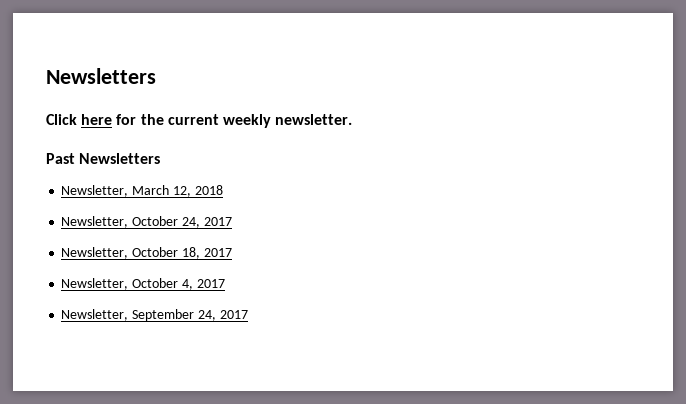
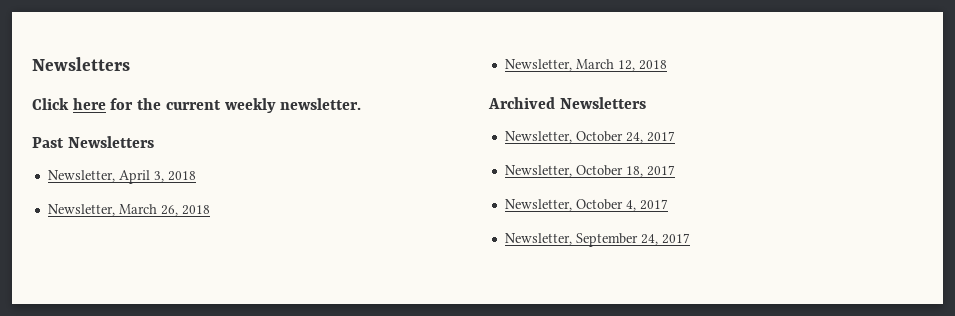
(161, 158) none -> [47,170,196,184] [47,204,210,216] // Newsletter, April 3, 2018 // Newsletter, March 26, 2018
(223, 190) none -> [488,97,646,109] // Archived Newsletters

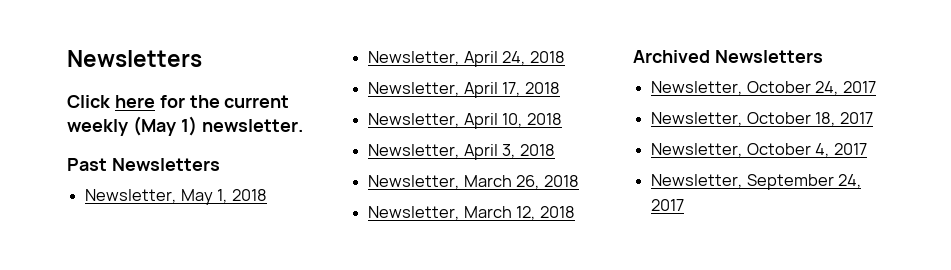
(276, 105) none -> [132,116,197,136] (May 1)
(154, 142) none -> [85,189,267,205] [368,51,565,67] [368,82,560,98] [368,113,562,129] // Newsletter, May 1, 2018 // Newsletter, April 24, 2018 // Newsletter, April 17, 2018 // Newsletter, April 10, 2018

